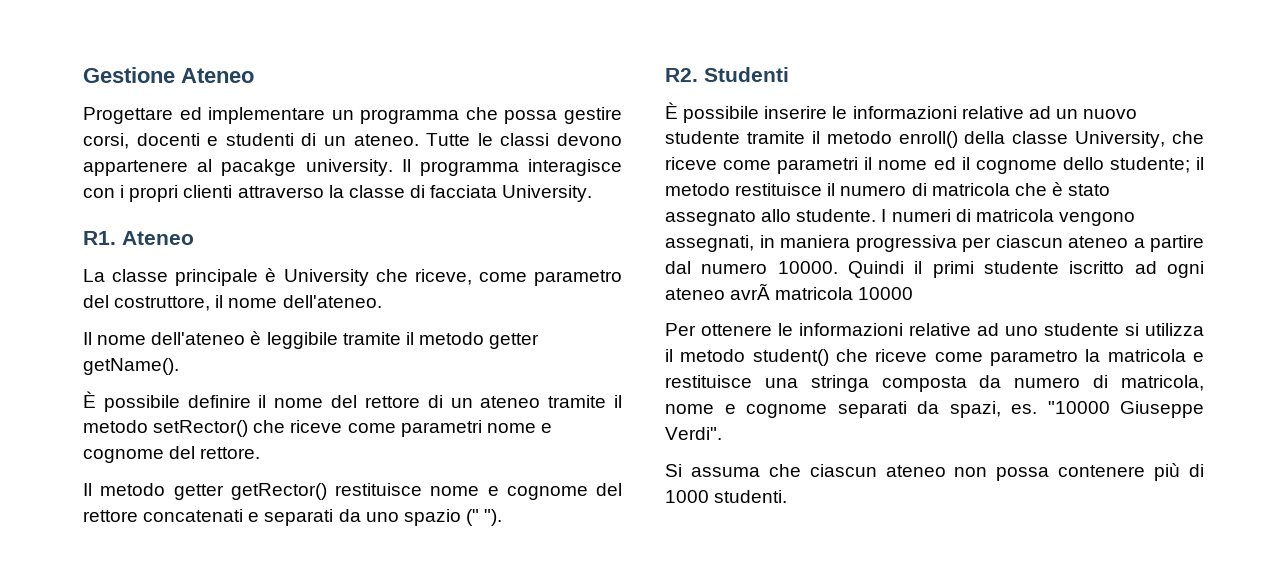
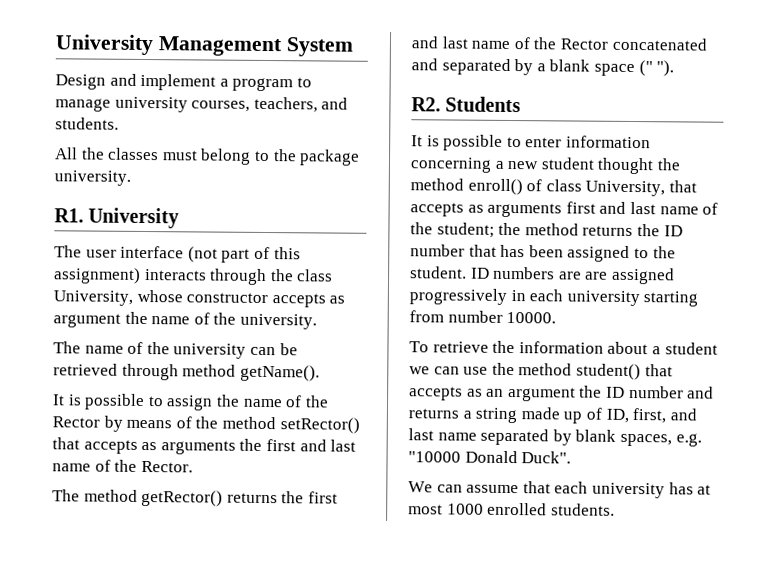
[83,67,254,83] [83,107,622,124] [83,133,623,149] [83,159,623,176] [83,185,593,202] [83,231,194,245] [83,268,622,286] [83,295,382,311] [83,331,540,349] [83,358,179,375] [83,391,622,412] [83,420,552,437] [83,446,261,463] [83,483,622,500] [83,509,503,526] [665,67,789,82] [665,102,1138,123] [665,131,1204,148] [665,157,1204,174] [665,182,1111,196] [665,209,1135,226] [665,235,1204,252] [665,261,1204,278] [665,283,914,300] [665,323,1204,336] [665,349,1204,366] [665,375,1204,392] [665,401,1204,418] [665,427,722,440] [665,463,1204,481] [665,490,788,503] Gestione Ateneo // Progettare ed implementare un programma che possa gestire corsi, docenti e studenti di un ateneo. Tutte le classi devono appartenere al pacakge university. Il programma interagisce con i propri clienti attraverso la classe di facciata University. // R1. Ateneo // La classe principale è University che riceve, come parametro del costruttore, il nome dell'ateneo. // Il nome dell'ateneo è leggibile tramite il metodo getter getName(). // È possibile definire il nome del rettore di un ateneo tramite il metodo setRector() che riceve come parametri nome e cognome del rettore. // Il metodo getter getRector() restituisce nome e cognome del rettore concatenati e separati da uno spazio (" "). // R2. Studenti // È possibile inserire le informazioni relative ad un nuovo studente tramite il metodo enroll() della classe University, che riceve come parametri il nome ed il cognome dello studente; il metodo restituisce il numero di matricola che è stato assegnato allo studente. I numeri di matricola vengono assegnati, in maniera progressiva per ciascun ateneo a partire dal numero 10000. Quindi il primi studente iscritto ad ogni ateneo avrÃ matricola 10000 // Per ottenere le informazioni relative ad uno studente si utilizza il metodo student() che riceve come parametro la matricola e restituisce una stringa composta da numero di matricola, nome e cognome separati da spazi, es. "10000 Giuseppe Verdi". // Si assuma che ciascun ateneo non possa contenere più di 1000 studenti. -> [55,34,354,57] [55,73,312,92] [55,96,349,113] [55,117,119,130] [54,147,361,166] [54,170,131,186] [54,207,180,229] [54,245,301,263] [53,267,334,286] [53,289,346,308] [53,311,317,330] [53,341,298,359] [53,363,320,382] [52,393,329,411] [52,415,360,434] [52,437,357,455] [52,459,193,473] [52,489,338,507] [411,36,708,51] [411,58,675,77] [411,96,522,113] [411,134,651,151] [410,157,681,175] [410,178,697,197] [410,201,719,218] [410,222,683,238] [410,244,676,262] [410,266,675,285] [409,288,699,307] [409,310,557,324] [409,340,718,355] [409,362,673,381] [409,385,715,402] [408,407,697,424] [408,428,702,447] [408,450,572,464] [408,481,712,499] [408,502,615,516] University Management System // Design and implement a program to manage university courses, teachers, and students. // All the classes must belong to the package university. // R1. University // The user interface (not part of this assignment) interacts through the class University, whose constructor accepts as argument the name of the university. // The name of the university can be retrieved through method getName(). // It is possible to assign the name of the Rector by means of the method setRector() that accepts as arguments the first and last name of the Rector. // The method getRector() returns the first and last name of the Rector concatenated and separated by a blank space (" "). // R2. Students // It is possible to enter information concerning a new student thought the method enroll() of class University, that accepts as arguments first and last name of the student; the method returns the ID number that has been assigned to the student. ID numbers are are assigned progressively in each university starting from number 10000. // To retrieve the information about a student we can use the method student() that accepts as an argument the ID number and returns a string made up of ID, first, and last name separated by blank spaces, e.g. "10000 Donald Duck". // We can assume that each university has at most 1000 enrolled students.

